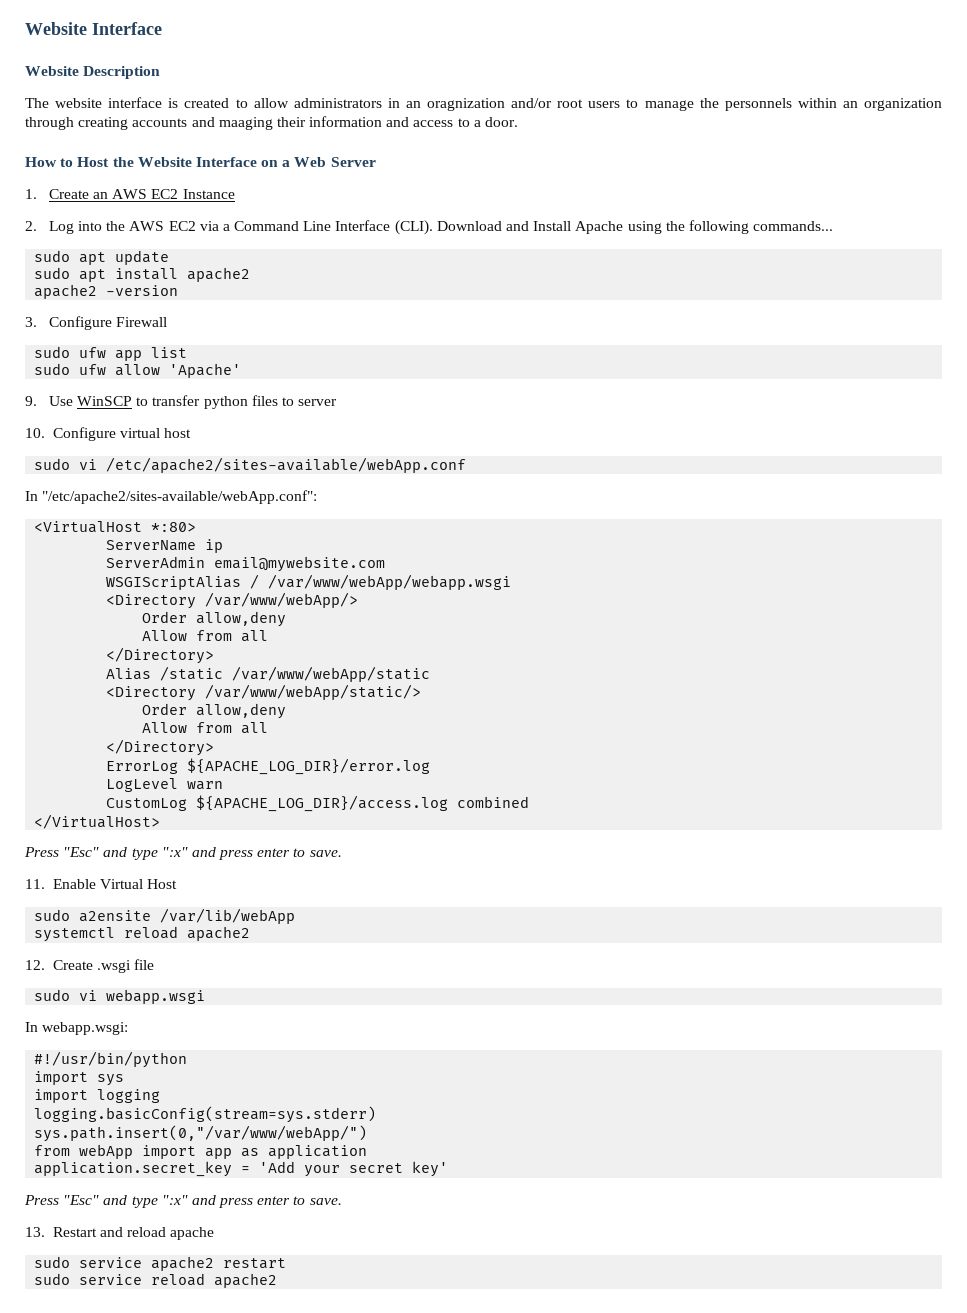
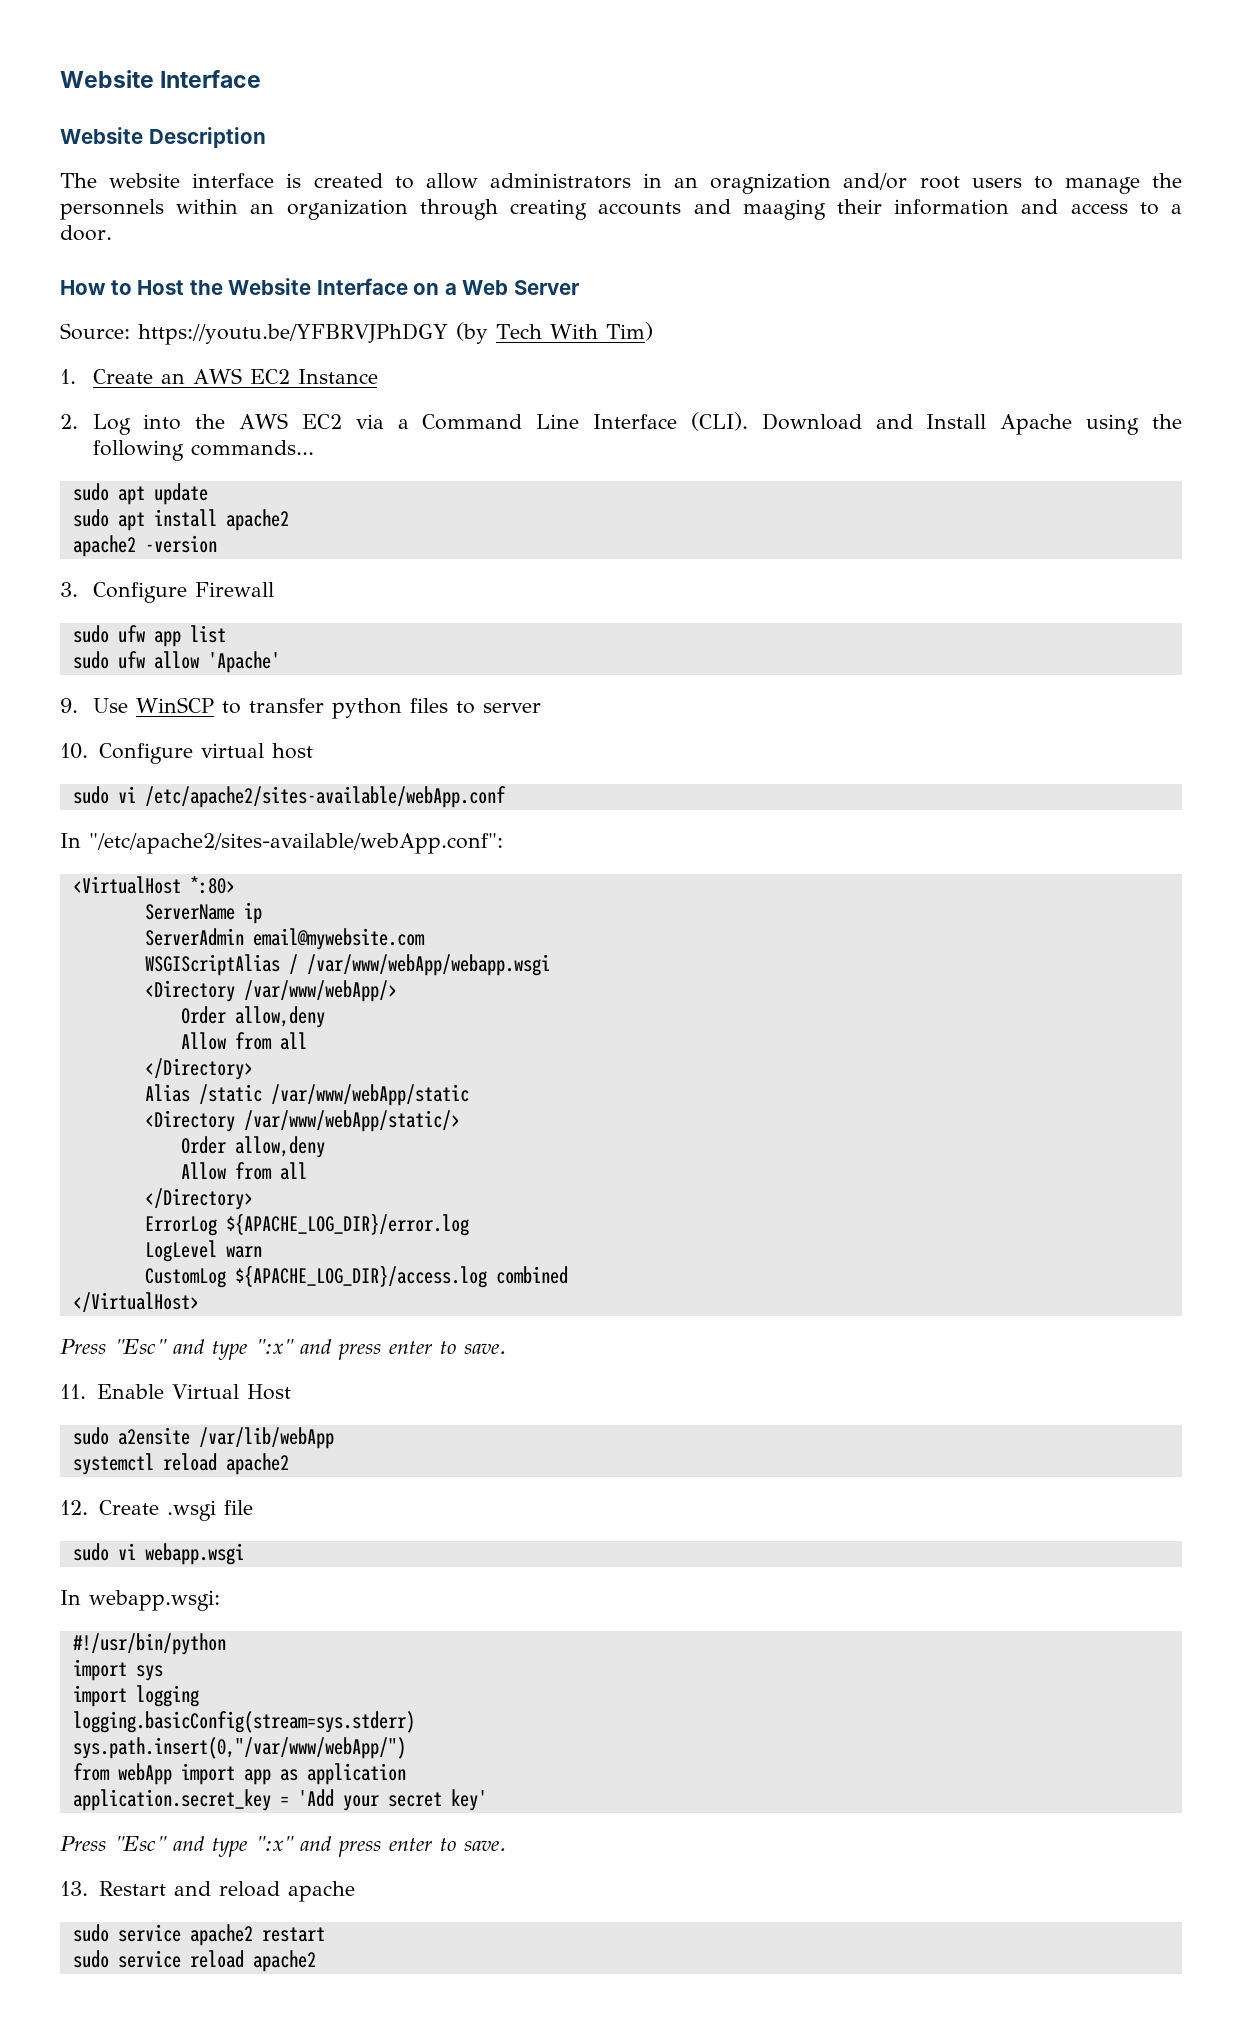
(376, 162) none -> [60,322,653,345] // Source: https://youtu.be/YFBRVJPhDGY (by Tech With Tim)

